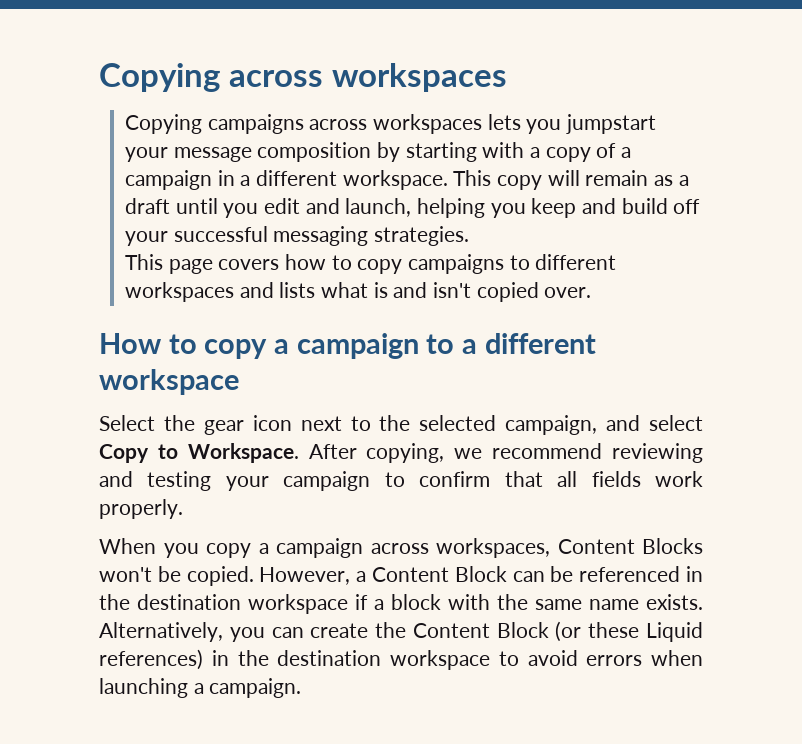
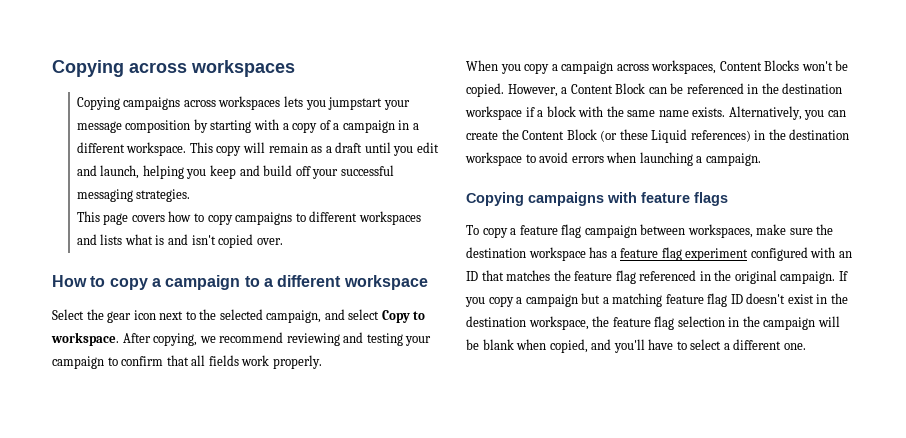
[187,443,299,463] Workspace. -> [51,332,119,346] workspace.
(302, 688) none -> [466,192,728,206] [466,224,834,238] [466,247,852,261] [466,270,848,284] [465,293,848,307] [466,316,840,330] [466,339,806,353] // Copying campaigns with feature flags // To copy a feature flag campaign between workspaces, make sure the destination workspace has a feature flag experiment configured with an ID that matches the feature flag referenced in the original campaign. If you copy a campaign but a matching feature flag ID doesn't exist in the destination workspace, the feature flag selection in the campaign will be blank when copied, and you'll have to select a different one.

